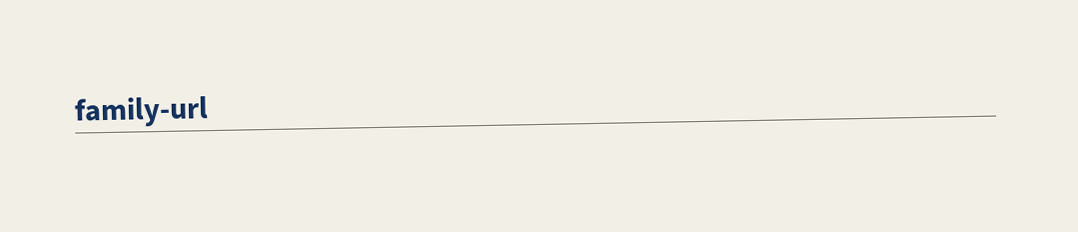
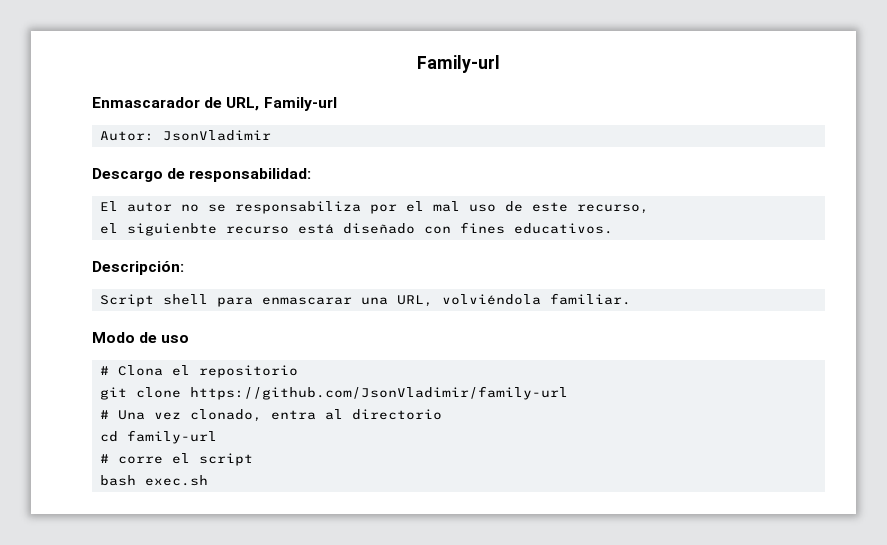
[74,96,209,128] family-url -> [417,55,500,73] [92,97,337,111] [99,130,271,141] [92,168,312,182] [99,201,649,214] [99,222,613,236] [92,261,184,275] [99,293,631,307] [92,332,190,343] [99,365,298,378] [99,386,568,400] [99,409,442,422] [99,430,217,444] [99,453,253,466] [99,475,208,486] Family-url // Enmascarador de URL, Family-url // Autor: JsonVladimir // Descargo de responsabilidad: // El autor no se responsabiliza por el mal uso de este recurso, // el siguienbte recurso está diseñado con fines educativos. // Descripción: // Script shell para enmascarar una URL, volviéndola familiar. // Modo de uso // # Clona el repositorio // git clone https://github.com/JsonVladimir/family-url // # Una vez clonado, entra al directorio // cd family-url // # corre el script // bash exec.sh

